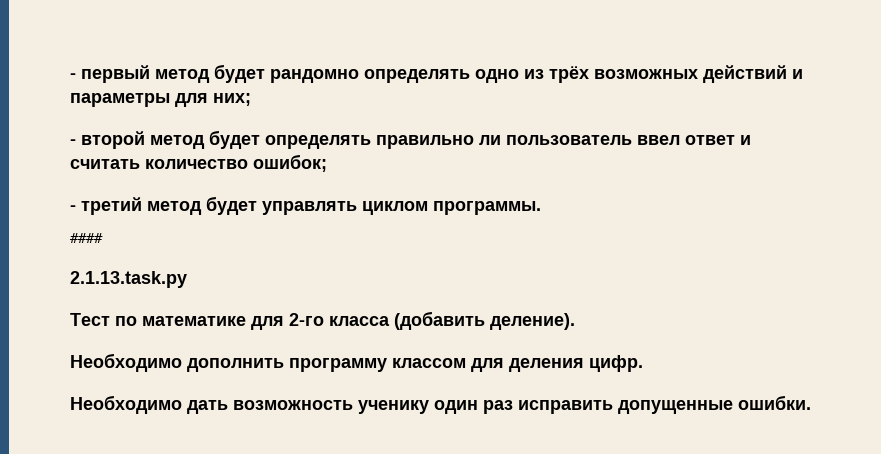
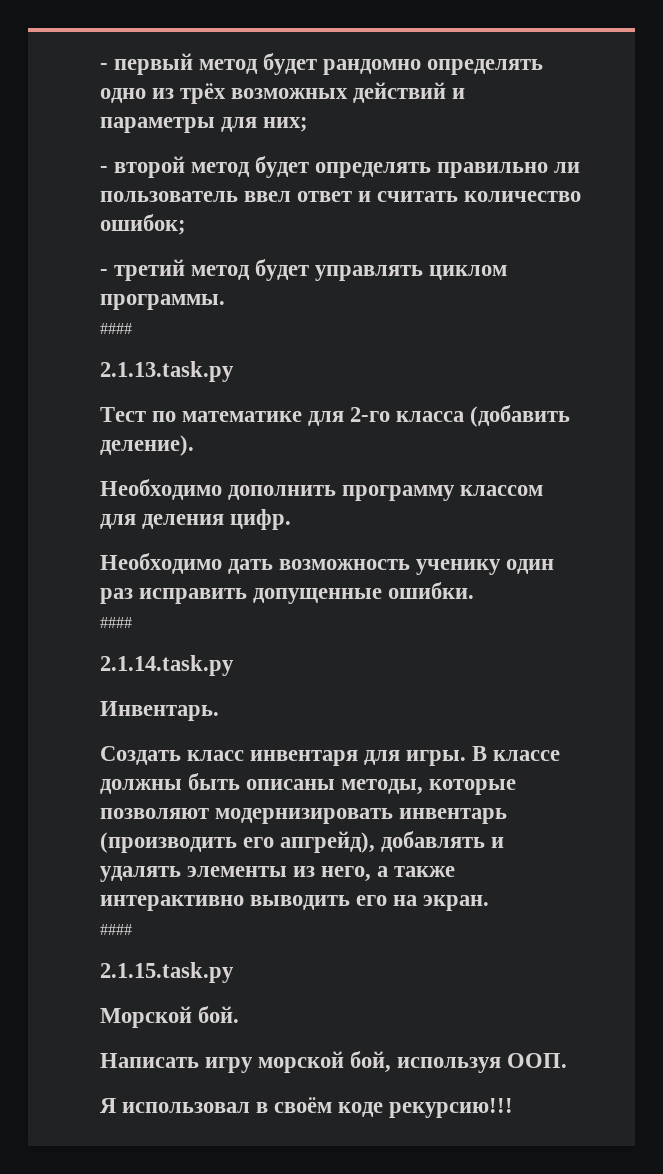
(811, 402) none -> [100,617,132,628] [100,655,234,676] [100,701,219,721] [100,746,561,766] [100,773,517,795] [100,808,508,824] [100,831,505,853] [100,866,456,882] [100,895,490,911] [100,924,132,935] [100,962,234,983] [100,1006,240,1028] [100,1051,568,1073] [100,1097,514,1118] // #### // 2.1.14.task.py // Инвентарь. // Создать класс инвентаря для игры. В классе должны быть описаны методы, которые позволяют модернизировать инвентарь (производить его апгрейд), добавлять и удалять элементы из него, а также интерактивно выводить его на экран. // #### // 2.1.15.task.py // Морской бой. // Написать игру морской бой, используя ООП. // Я использовал в своём коде рекурсию!!!

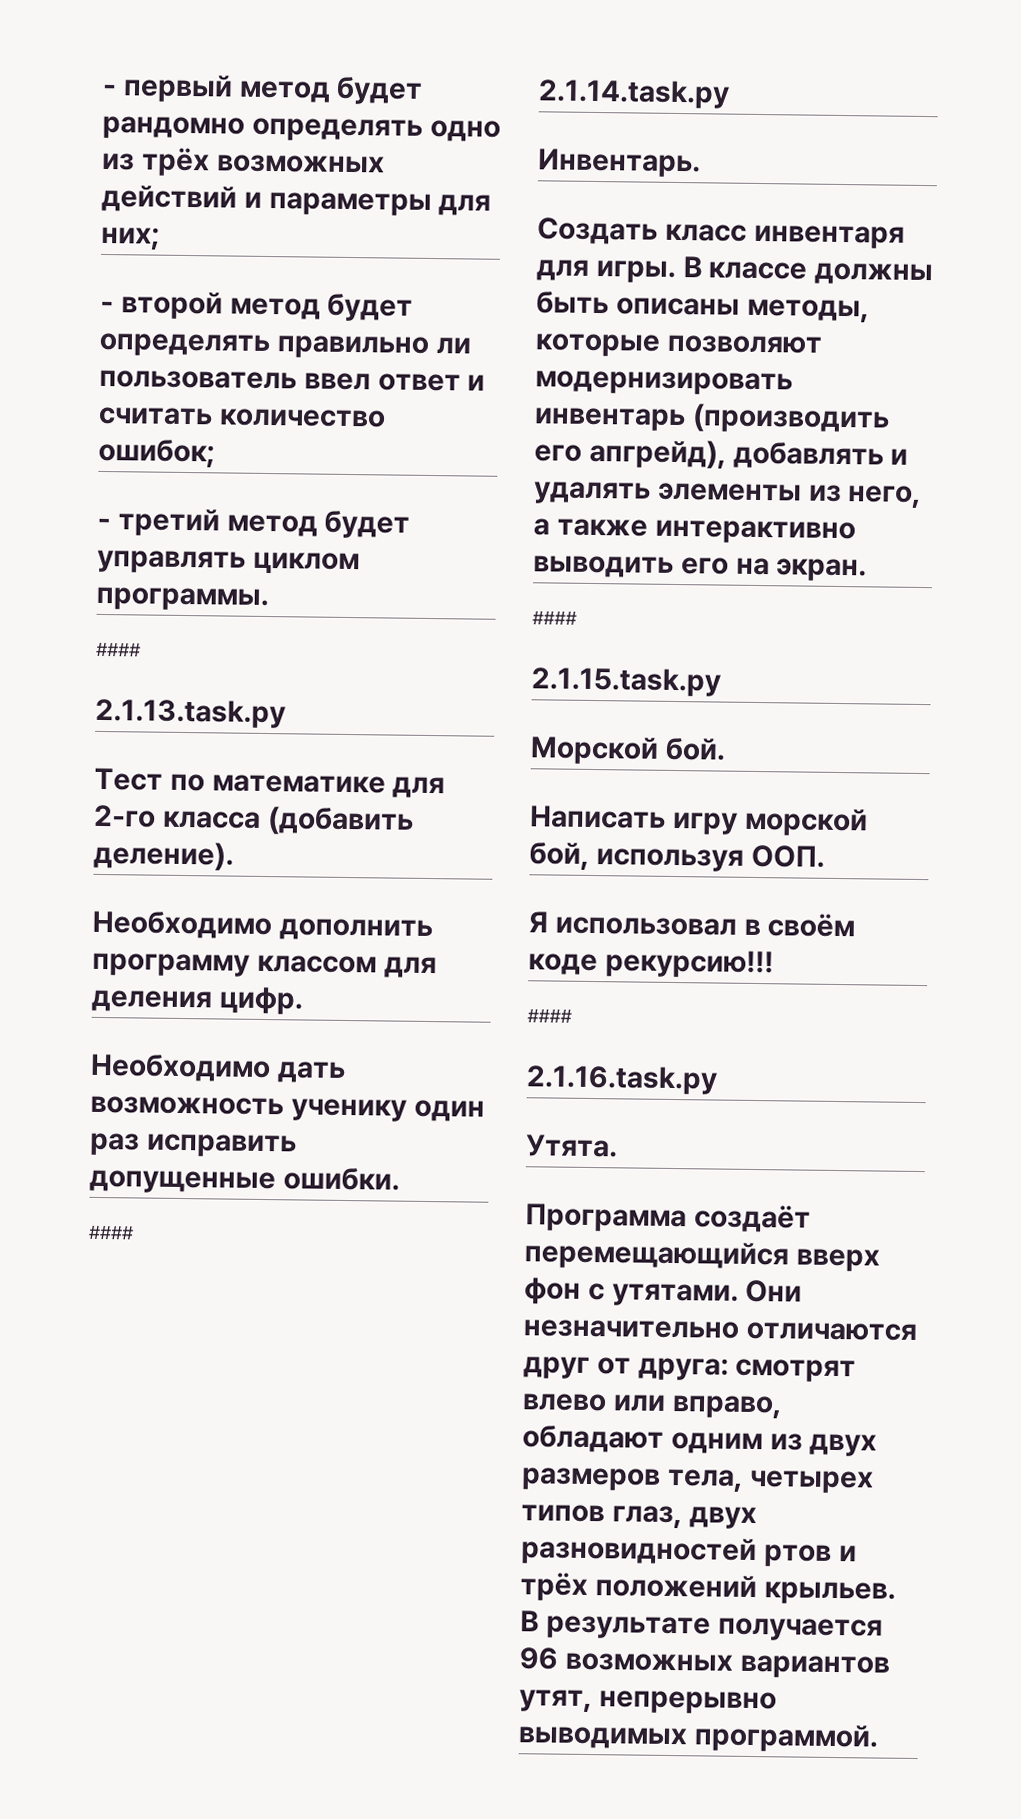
(514, 1108) none -> [527,1008,572,1023] [526,1065,718,1095] [525,1134,618,1158] [525,1203,811,1233] [524,1240,880,1272] [524,1277,803,1307] [523,1319,917,1341] [523,1356,857,1383] [522,1393,782,1419] [522,1424,878,1457] [521,1467,874,1494] [521,1504,757,1530] [521,1536,857,1567] [520,1572,896,1605] [520,1610,883,1642] [519,1647,890,1679] [519,1689,777,1715] [518,1723,879,1753] // #### // 2.1.16.task.py // Утята. // Программа создаёт перемещающийся вверх фон с утятами. Они незначительно отличаются друг от друга: смотрят влево или вправо, обладают одним из двух размеров тела, четырех типов глаз, двух разновидностей ртов и трёх положений крыльев. В результате получается 96 возможных вариантов утят, непрерывно выводимых программой.

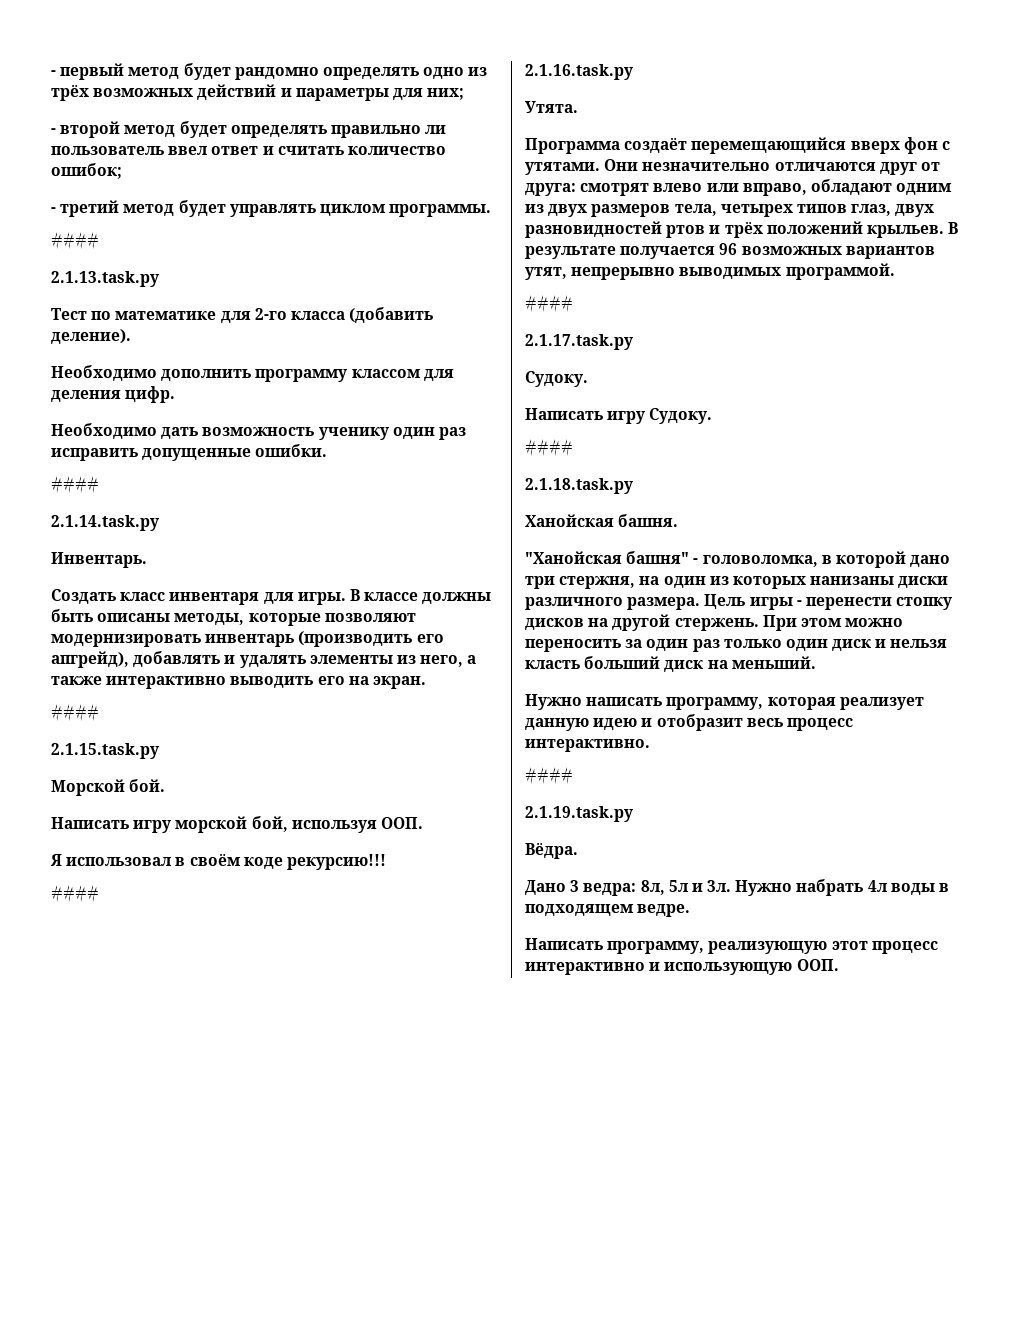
(879, 1738) none -> [525,295,573,313] [525,334,633,350] [525,371,588,387] [525,408,713,424] [525,439,573,457] [525,478,633,494] [525,514,679,527] [525,551,951,568] [525,576,949,589] [525,594,953,610] [525,614,904,631] [525,639,948,652] [525,656,816,672] [525,694,924,710] [525,714,853,731] [525,739,650,752] [525,767,573,785] [525,806,633,822] [525,842,578,859] [525,879,950,896] [525,904,691,917] [525,938,938,954] [525,959,839,975] // #### // 2.1.17.task.py // Судоку. // Написать игру Судоку. // #### // 2.1.18.task.py // Ханойская башня. // "Ханойская башня" - головоломка, в которой дано три стержня, на один из которых нанизаны диски различного размера. Цель игры - перенести стопку дисков на другой стержень. При этом можно переносить за один раз только один диск и нельзя класть больший диск на меньший. // Нужно написать программу, которая реализует данную идею и отобразит весь процесс интерактивно. // #### // 2.1.19.task.py // Вёдра. // Дано 3 ведра: 8л, 5л и 3л. Нужно набрать 4л воды в подходящем ведре. // Написать программу, реализующую этот процесс интерактивно и использующую ООП.

